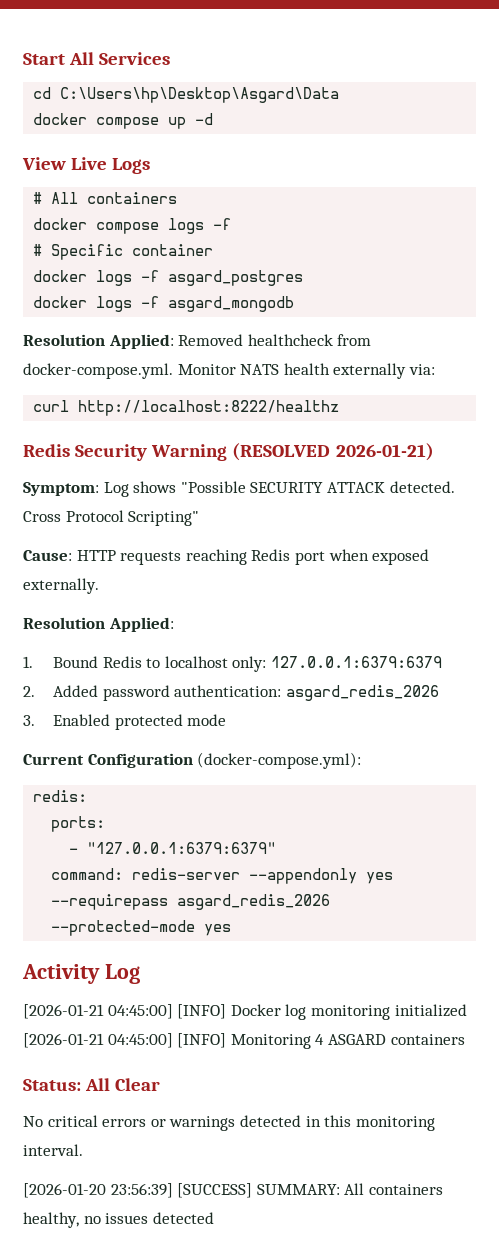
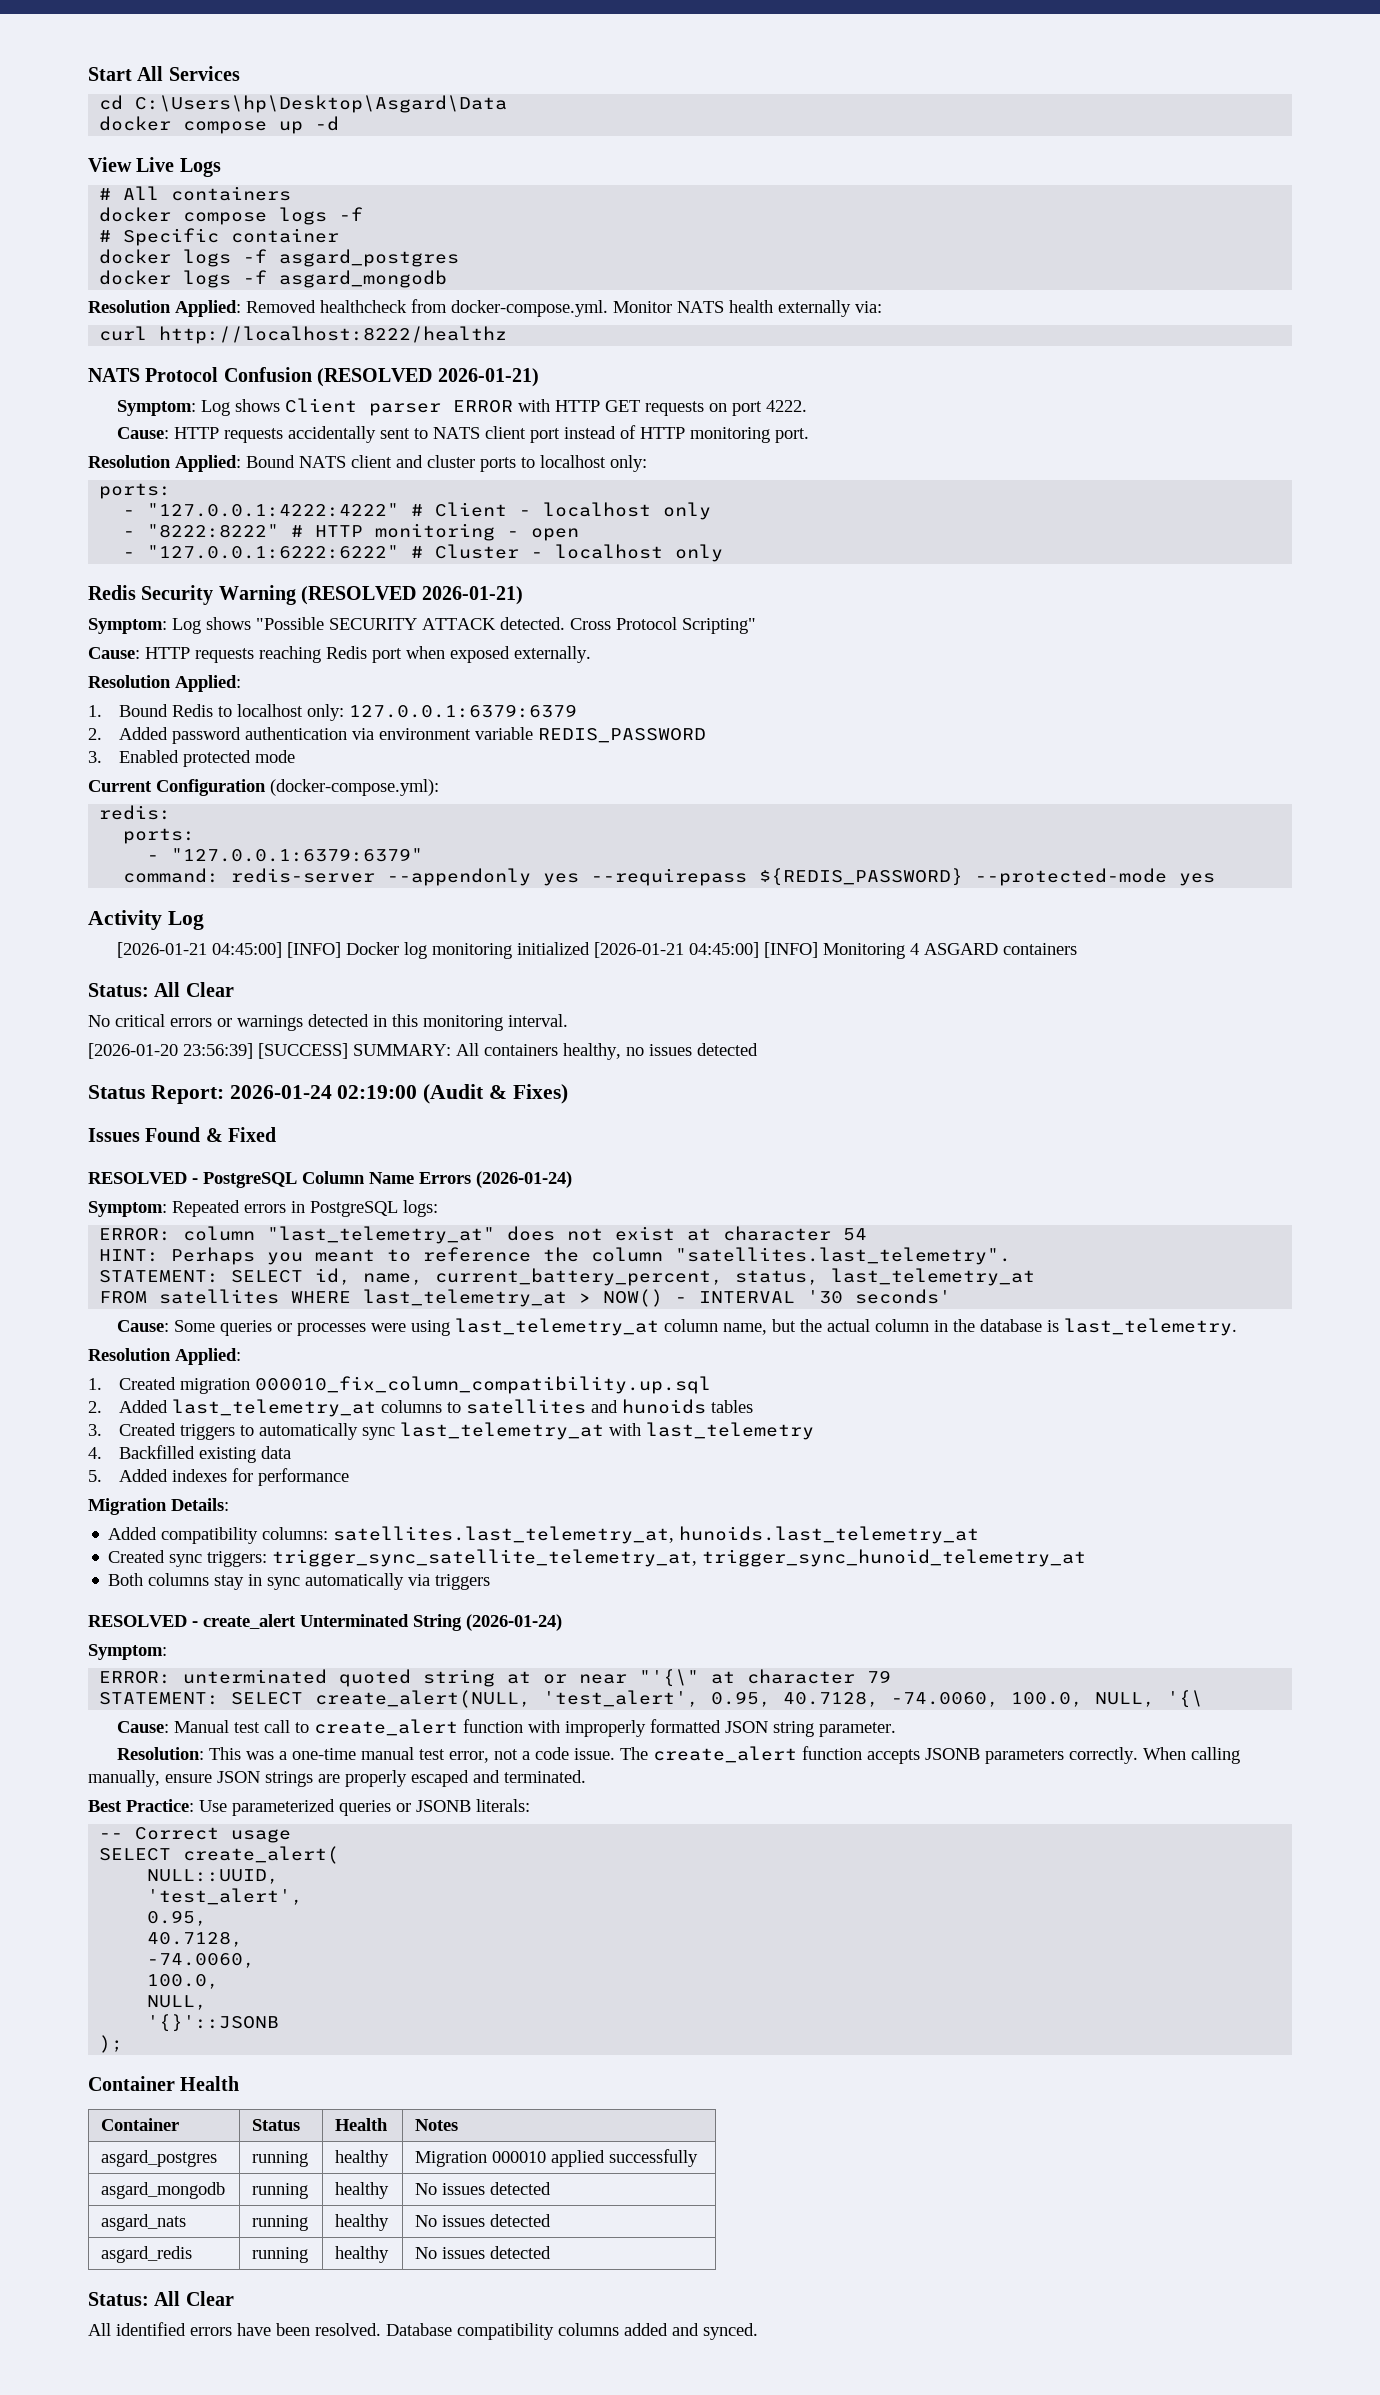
(340, 408) none -> [88,367,539,387] [116,398,807,416] [116,425,809,443] [88,455,647,472] [99,483,172,499] [123,502,712,520] [123,523,580,541] [123,544,724,562] // NATS Protocol Confusion (RESOLVED 2026-01-21) // Symptom: Log shows Client parser ERROR with HTTP GET requests on port 4222. // Cause: HTTP requests accidentally sent to NATS client port instead of HTTP monitoring port. // Resolution Applied: Bound NATS client and cluster ports to localhost only: // ports: // - "127.0.0.1:4222:4222" # Client - localhost only // - "8222:8222" # HTTP monitoring - open // - "127.0.0.1:6222:6222" # Cluster - localhost only
[174,685,439,701] authentication: asgard_redis_2026 -> [245,727,707,743] authentication via environment variable REDIS_PASSWORD
[177,894,331,910] asgard_redis_2026 -> [759,868,964,886] ${REDIS_PASSWORD}
(214, 1218) none -> [88,1084,568,1104] [88,1127,277,1142] [88,1171,572,1188] [88,1200,438,1217] [99,1226,868,1244] [99,1247,1012,1265] [99,1268,1036,1286] [99,1289,952,1307] [116,1318,1237,1336] [88,1348,241,1365] [88,1376,712,1394] [88,1399,754,1417] [88,1422,815,1440] [88,1445,292,1463] [88,1468,350,1486] [88,1498,229,1515] [108,1526,980,1544] [108,1549,1087,1567] [108,1573,491,1590] [88,1614,562,1631] [88,1644,167,1660] [99,1669,892,1687] [99,1690,1204,1708] [116,1719,896,1737] [116,1746,1240,1764] [88,1770,586,1787] [88,1799,530,1816] [99,1827,292,1843] [99,1846,340,1864] [147,1869,280,1884] [147,1888,304,1905] [147,1910,208,1926] [147,1931,244,1947] [147,1953,256,1968] [147,1974,220,1989] [147,1995,208,2010] [147,2014,280,2032] [99,2035,124,2053] [88,2076,240,2091] [101,2118,180,2131] [252,2119,301,2131] [335,2118,389,2131] [415,2119,459,2131] [101,2150,218,2167] [252,2151,309,2167] [335,2150,390,2167] [415,2149,699,2167] [101,2182,226,2199] [252,2183,309,2199] [335,2182,390,2199] [415,2182,552,2195] [101,2214,187,2231] [252,2215,309,2231] [335,2214,390,2231] [415,2214,552,2227] [101,2246,193,2263] [252,2247,309,2263] [335,2246,390,2263] [415,2246,552,2259] [88,2291,234,2306] [88,2322,758,2340] // Status Report: 2026-01-24 02:19:00 (Audit & Fixes) // Issues Found & Fixed // RESOLVED - PostgreSQL Column Name Errors (2026-01-24) // Symptom: Repeated errors in PostgreSQL logs: // ERROR: column "last_telemetry_at" does not exist at character 54 // HINT: Perhaps you meant to reference the column "satellites.last_telemetry". // STATEMENT: SELECT id, name, current_battery_percent, status, last_telemetry_at // FROM satellites WHERE last_telemetry_at > NOW() - INTERVAL '30 seconds' // Cause: Some queries or processes were using last_telemetry_at column name, but the actual column in the database is last_telemetry. // Resolution Applied: // 1. Created migration 000010_fix_column_compatibility.up.sql // 2. Added last_telemetry_at columns to satellites and hunoids tables // 3. Created triggers to automatically sync last_telemetry_at with last_telemetry // 4. Backfilled existing data // 5. Added indexes for performance // Migration Details: // Added compatibility columns: satellites.last_telemetry_at, hunoids.last_telemetry_at // Created sync triggers: trigger_sync_satellite_telemetry_at, trigger_sync_hunoid_telemetry_at // Both columns stay in sync automatically via triggers // RESOLVED - create_alert Unterminated String (2026-01-24) // Symptom: // ERROR: unterminated quoted string at or near "'{\" at character 79 // STATEMENT: SELECT create_alert(NULL, 'test_alert', 0.95, 40.7128, -74.0060, 100.0, NULL, '{\ // Cause: Manual test call to create_alert function with improperly formatted JSON string parameter. // Resolution: This was a one-time manual test error, not a code issue. The create_alert function accepts JSONB parameters correctly. When calling manually, ensure JSON strings are properly escaped and terminated. // Best Practice: Use parameterized queries or JSONB literals: // -- Correct usage // SELECT create_alert( // NULL::UUID, // 'test_alert', // 0.95, // 40.7128, // -74.0060, // 100.0, // NULL, // '{}'::JSONB // ); // Container Health // Container | Status | Health | Notes // asgard_postgres | running | healthy | Migration 000010 applied successfully // asgard_mongodb | running | healthy | No issues detected // asgard_nats | running | healthy | No issues detected // asgard_redis | running | healthy | No issues detected // Status: All Clear // All identified errors have been resolved. Database compatibility columns added and synced.

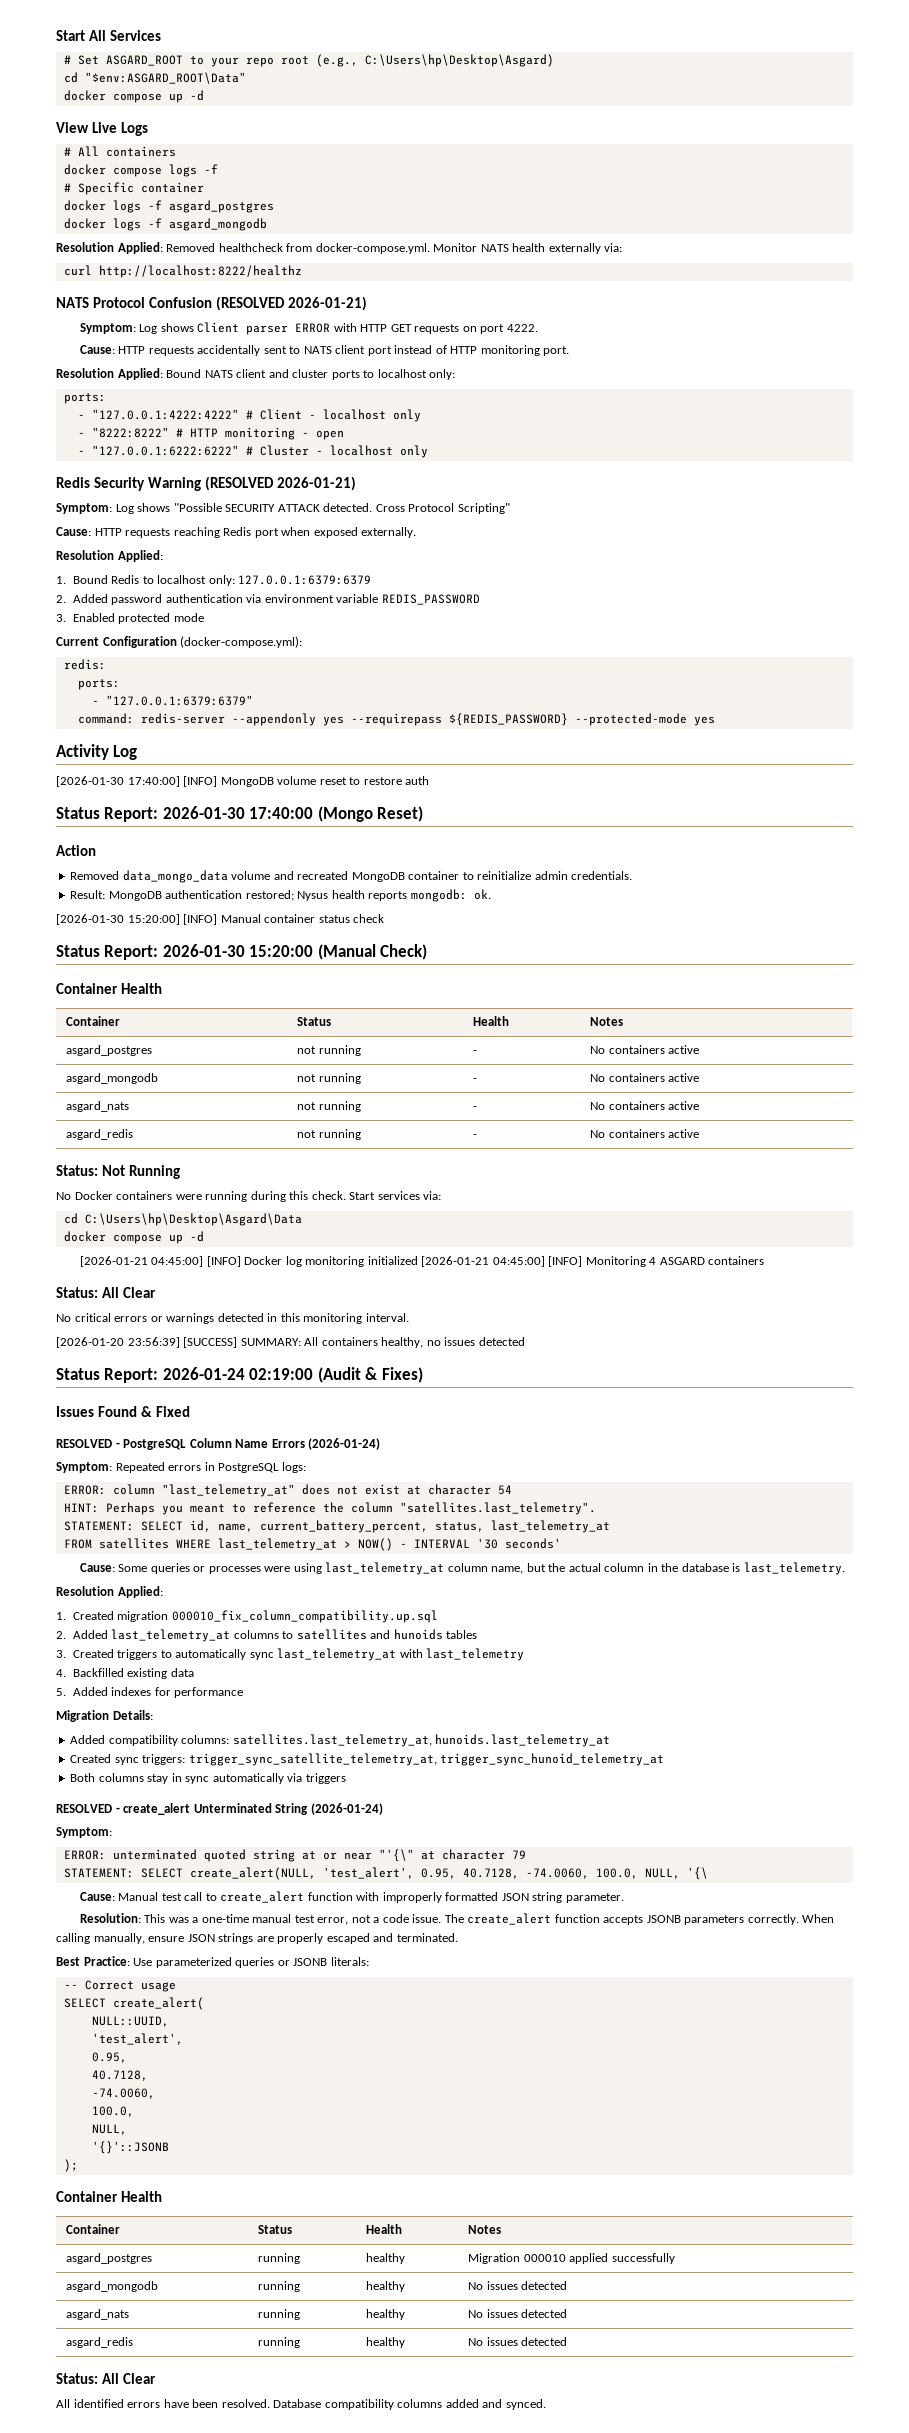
[99,95,508,113] // cd C:\Users\hp\Desktop\Asgard\Data -> [63,54,554,67] [63,72,246,84] // # Set ASGARD_ROOT to your repo root (e.g., C:\Users\hp\Desktop\Asgard) // cd "$env:ASGARD_ROOT\Data"
(204, 920) none -> [56,776,430,787] [56,806,424,822] [56,845,96,856] [70,870,633,883] [70,889,491,902] [56,914,385,925] [56,944,428,960] [56,983,162,994] [66,1016,121,1026] [297,1017,332,1026] [473,1016,510,1026] [590,1017,624,1026] [66,1045,153,1056] [297,1045,361,1056] [473,1050,478,1054] [590,1045,700,1054] [66,1073,159,1084] [297,1073,361,1084] [473,1078,478,1082] [590,1073,700,1082] [66,1101,130,1112] [297,1101,361,1112] [473,1106,478,1110] [590,1101,700,1110] [66,1129,134,1140] [297,1129,361,1140] [473,1134,478,1138] [590,1129,700,1138] [56,1165,180,1179] [56,1191,442,1202] [63,1213,302,1226] [63,1231,204,1244] // [2026-01-30 17:40:00] [INFO] MongoDB volume reset to restore auth // Status Report: 2026-01-30 17:40:00 (Mongo Reset) // Action // Removed data_mongo_data volume and recreated MongoDB container to reinitialize admin credentials. // Result: MongoDB authentication restored; Nysus health reports mongodb: ok. // [2026-01-30 15:20:00] [INFO] Manual container status check // Status Report: 2026-01-30 15:20:00 (Manual Check) // Container Health // Container | Status | Health | Notes // asgard_postgres | not running | - | No containers active // asgard_mongodb | not running | - | No containers active // asgard_nats | not running | - | No containers active // asgard_redis | not running | - | No containers active // Status: Not Running // No Docker containers were running during this check. Start services via: // cd C:\Users\hp\Desktop\Asgard\Data // docker compose up -d

